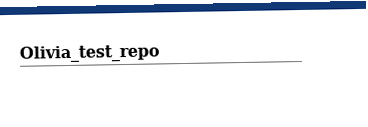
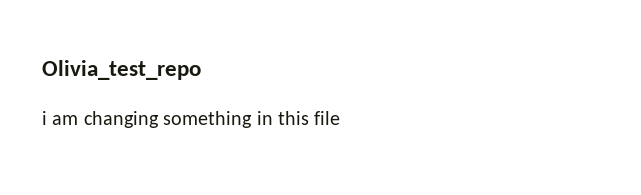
(160, 53) none -> [42,111,341,128] // i am changing something in this file

